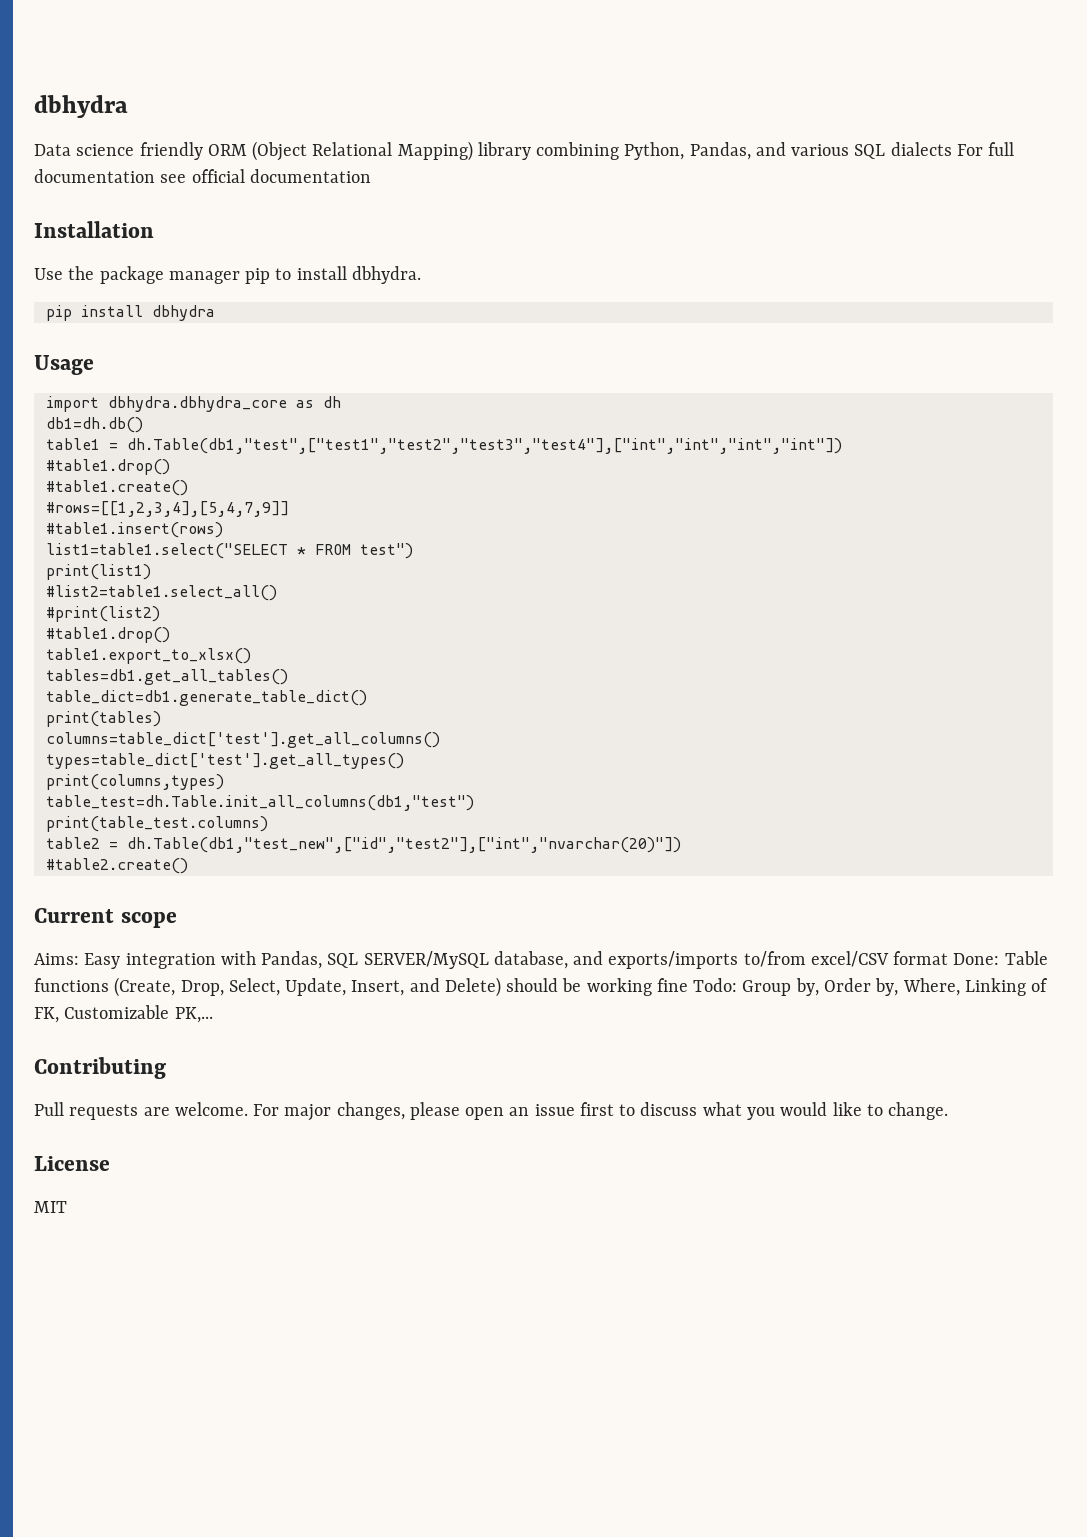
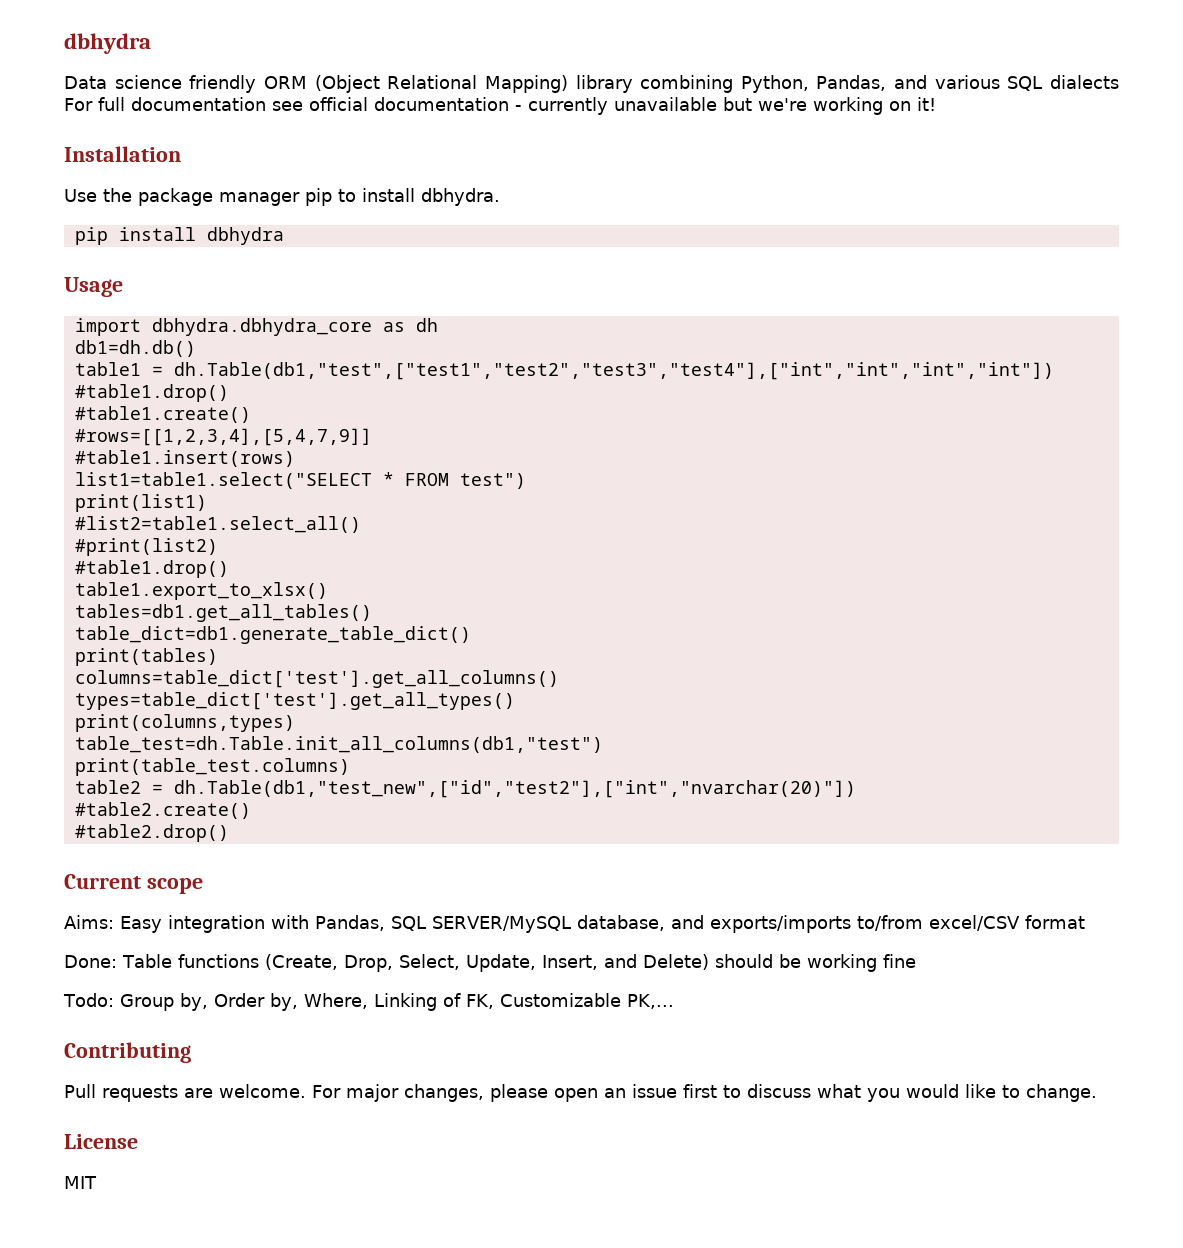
(371, 176) none -> [515,97,936,115] - currently unavailable but we're working on it!
(188, 866) none -> [74,824,229,842] // #table2.drop()
(949, 958) none -> (1085, 922) //
(688, 985) none -> (916, 961) //

